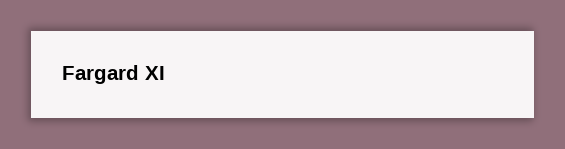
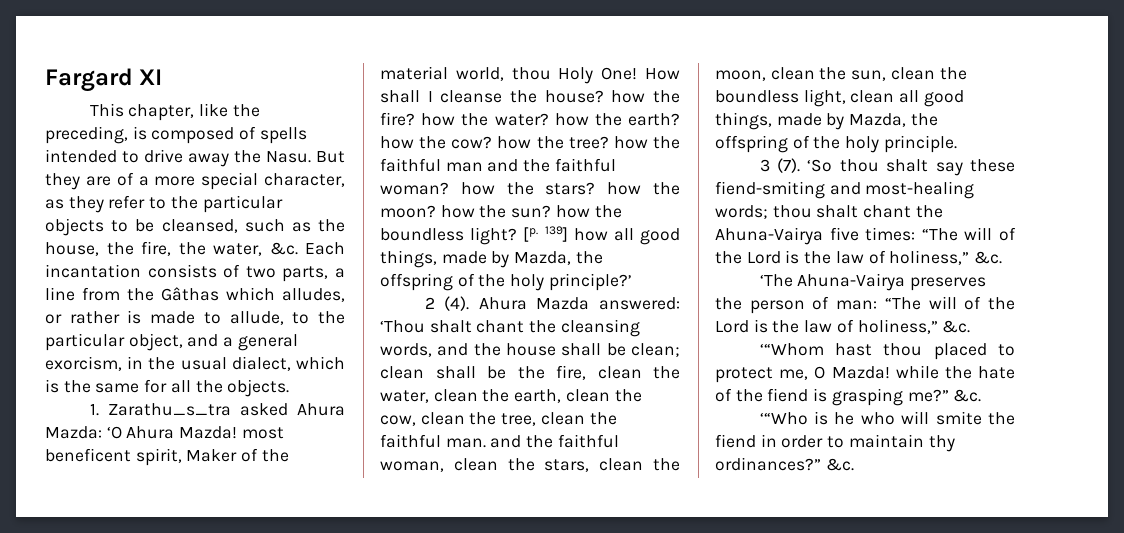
(165, 73) none -> [89,103,260,121] [45,126,307,144] [45,149,345,167] [45,172,345,190] [45,195,283,213] [45,218,345,236] [45,241,345,256] [45,264,345,282] [45,287,345,302] [45,310,346,325] [45,333,298,351] [45,356,345,371] [45,379,290,397] [89,403,345,416] [45,426,284,439] [45,448,289,466] [380,66,680,84] [380,90,680,103] [380,112,680,126] [380,136,680,149] [380,158,616,172] [380,182,680,195] [380,205,622,218] [380,226,680,245] [380,250,603,268] [380,273,632,291] [424,296,680,311] [380,319,640,337] [380,343,680,357] [380,365,680,380] [380,389,642,403] [380,412,617,426] [380,434,619,448] [380,458,680,472] [715,67,967,81] [715,89,964,107] [715,112,938,130] [715,135,957,153] [759,158,1015,176] [715,181,975,199] [715,205,943,219] [715,227,1016,245] [715,250,1003,265] [759,273,987,291] [715,296,1015,314] [715,319,971,334] [759,343,1015,360] [715,365,1015,383] [715,388,982,406] [759,411,1015,425] [715,434,955,452] [715,457,854,471] // This chapter, like the preceding, is composed of spells intended to drive away the Nasu. But they are of a more special character, as they refer to the particular objects to be cleansed, such as the house, the fire, the water, &c. Each incantation consists of two parts, a line from the Gâthas which alludes, or rather is made to allude, to the particular object, and a general exorcism, in the usual dialect, which is the same for all the objects. // 1. Zarathu_s_tra asked Ahura Mazda: ‘O Ahura Mazda! most beneficent spirit, Maker of the material world, thou Holy One! How shall I cleanse the house? how the fire? how the water? how the earth? how the cow? how the tree? how the faithful man and the faithful woman? how the stars? how the moon? how the sun? how the boundless light? [p. 139] how all good things, made by Mazda, the offspring of the holy principle?’ // 2 (4). Ahura Mazda answered: ‘Thou shalt chant the cleansing words, and the house shall be clean; clean shall be the fire, clean the water, clean the earth, clean the cow, clean the tree, clean the faithful man. and the faithful woman, clean the stars, clean the moon, clean the sun, clean the boundless light, clean all good things, made by Mazda, the offspring of the holy principle. // 3 (7). ‘So thou shalt say these fiend-smiting and most-healing words; thou shalt chant the Ahuna-Vairya five times: “The will of the Lord is the law of holiness,” &c. // ‘The Ahuna-Vairya preserves the person of man: “The will of the Lord is the law of holiness,” &c. // ‘“Whom hast thou placed to protect me, O Mazda! while the hate of the fiend is grasping me?” &c. // ‘“Who is he who will smite the fiend in order to maintain thy ordinances?” &c.

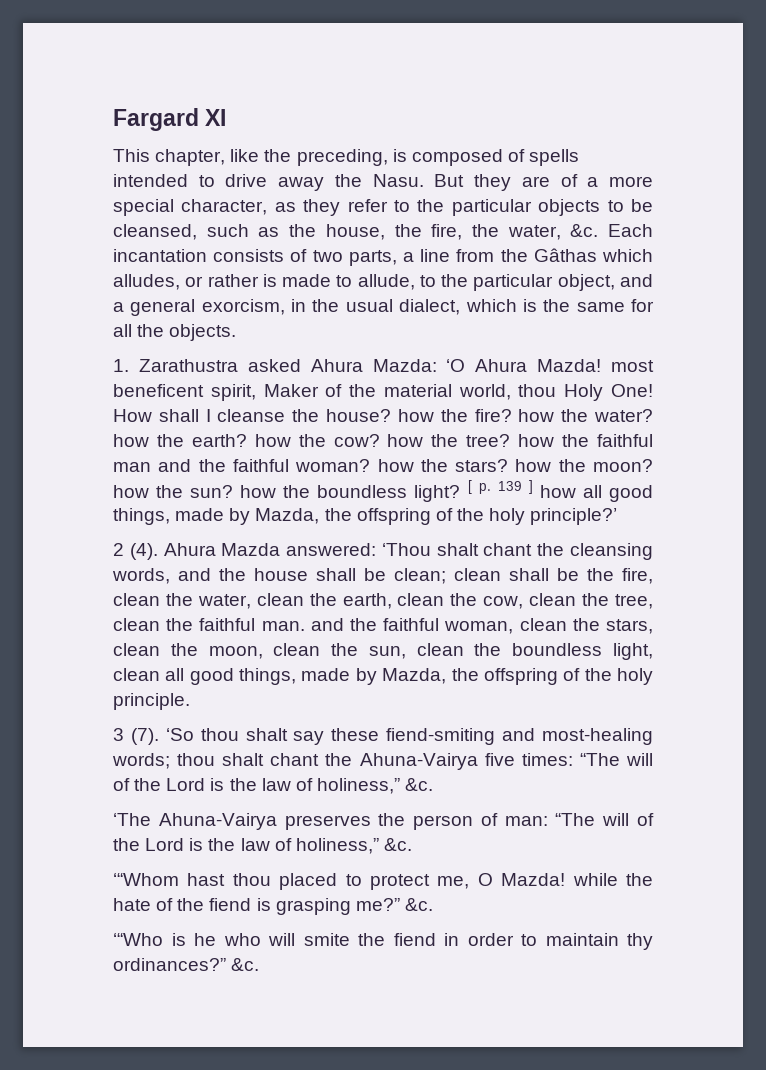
[107,403,231,416] Zarathu_s_tra -> [138,359,238,372] Zarathustra
[523,226,568,242] [p. 139] -> [467,480,533,494] [ p. 139 ]

